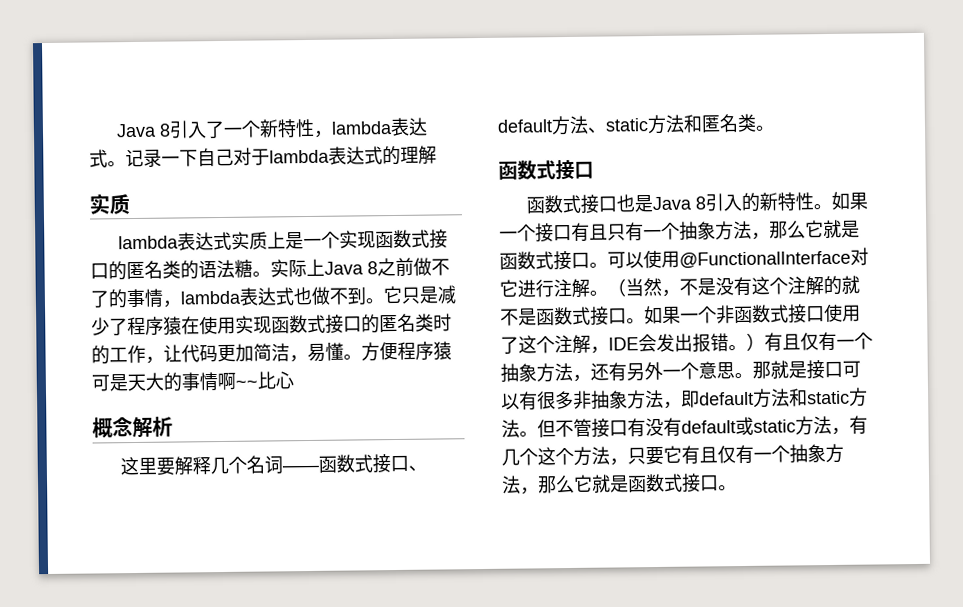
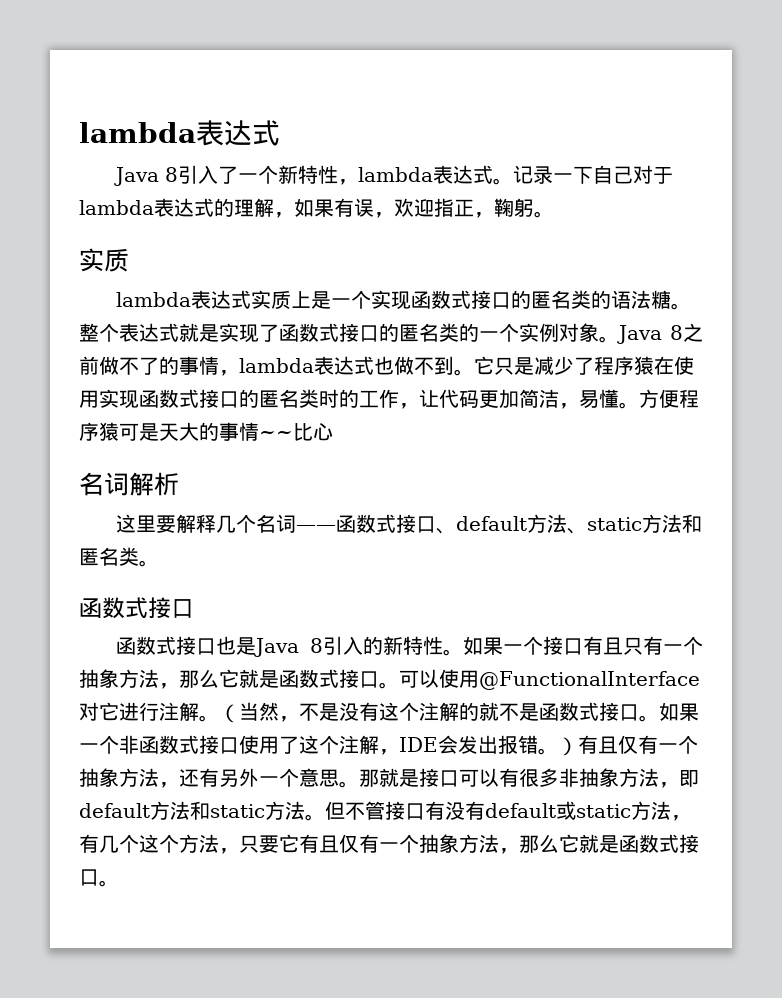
(116, 130) none -> [79,120,280,146] lambda表达式 //
(437, 155) none -> [274,198,554,218] ，如果有误，欢迎指正，鞠躬。
[270,258,325,278] 实际上 -> [79,323,619,343] 整个表达式就是实现了函数式接口的匿名类的一个实例对象。
[217,371,236,391] 啊 -> (259, 431) none
[92,417,133,439] 概念 -> [79,472,129,496] 名词

